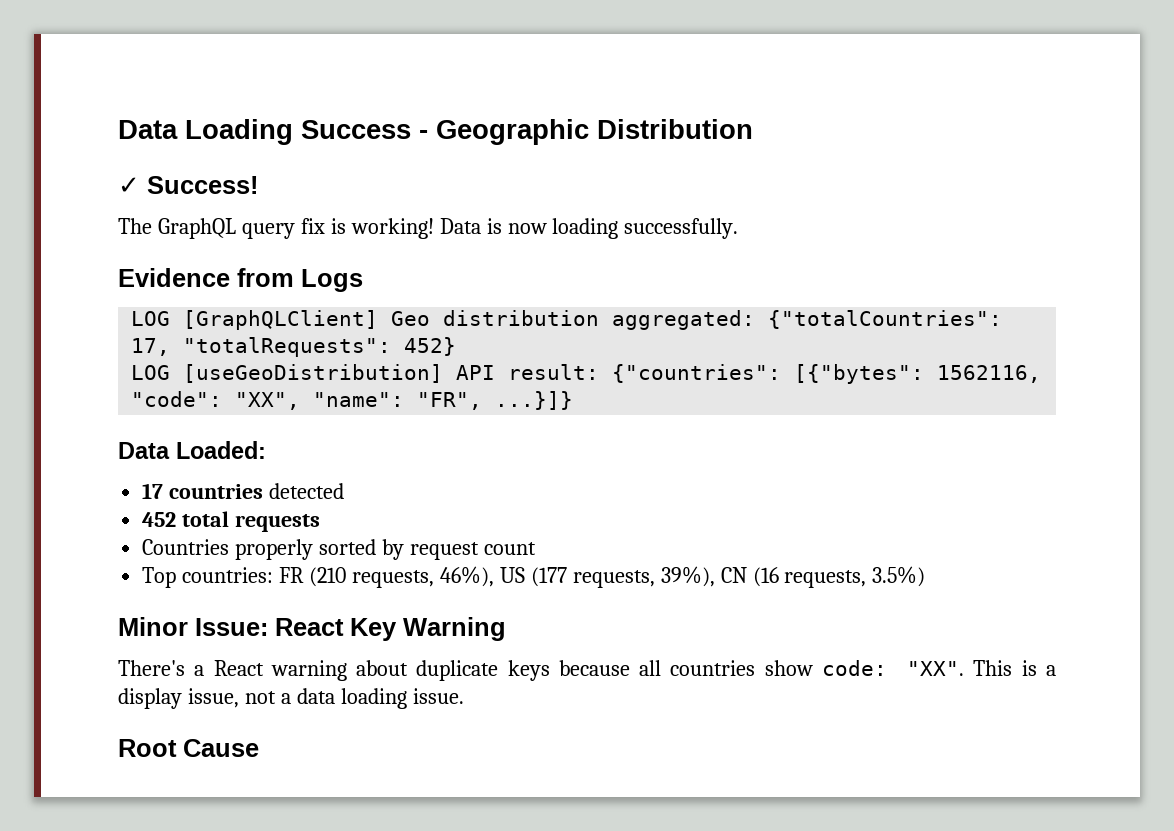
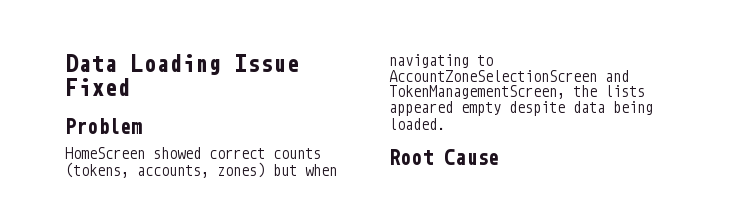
[301,119,753,145] [118,176,258,194] [118,218,739,239] [118,268,363,292] [131,310,1003,330] [131,337,457,357] [131,364,1042,384] [131,391,574,410] [118,441,266,459] [142,483,345,499] [142,511,321,532] [142,539,536,560] [142,566,926,588] [118,617,506,641] [118,660,1056,681] [118,688,464,709] Success - Geographic Distribution // ✓ Success! // The GraphQL query fix is working! Data is now loading successfully. // Evidence from Logs // LOG [GraphQLClient] Geo distribution aggregated: {"totalCountries": 17, "totalRequests": 452} // LOG [useGeoDistribution] API result: {"countries": [{"bytes": 1562116, "code": "XX", "name": "FR", ...}]} // Data Loaded: // 17 countries detected // 452 total requests // Countries properly sorted by request count // Top countries: FR (210 requests, 46%), US (177 requests, 39%), CN (16 requests, 3.5%) // Minor Issue: React Key Warning // There's a React warning about duplicate keys because all countries show code: "XX". This is a display issue, not a data loading issue. -> [234,54,299,72] [65,78,130,96] [65,118,142,134] [65,147,321,159] [65,162,337,178] [389,54,493,68] [389,70,629,82] [389,85,645,99] [389,101,653,116] [389,118,445,130] Issue Fixed // Problem // HomeScreen showed correct counts (tokens, accounts, zones) but when navigating to AccountZoneSelectionScreen and TokenManagementScreen, the lists appeared empty despite data being loaded.

